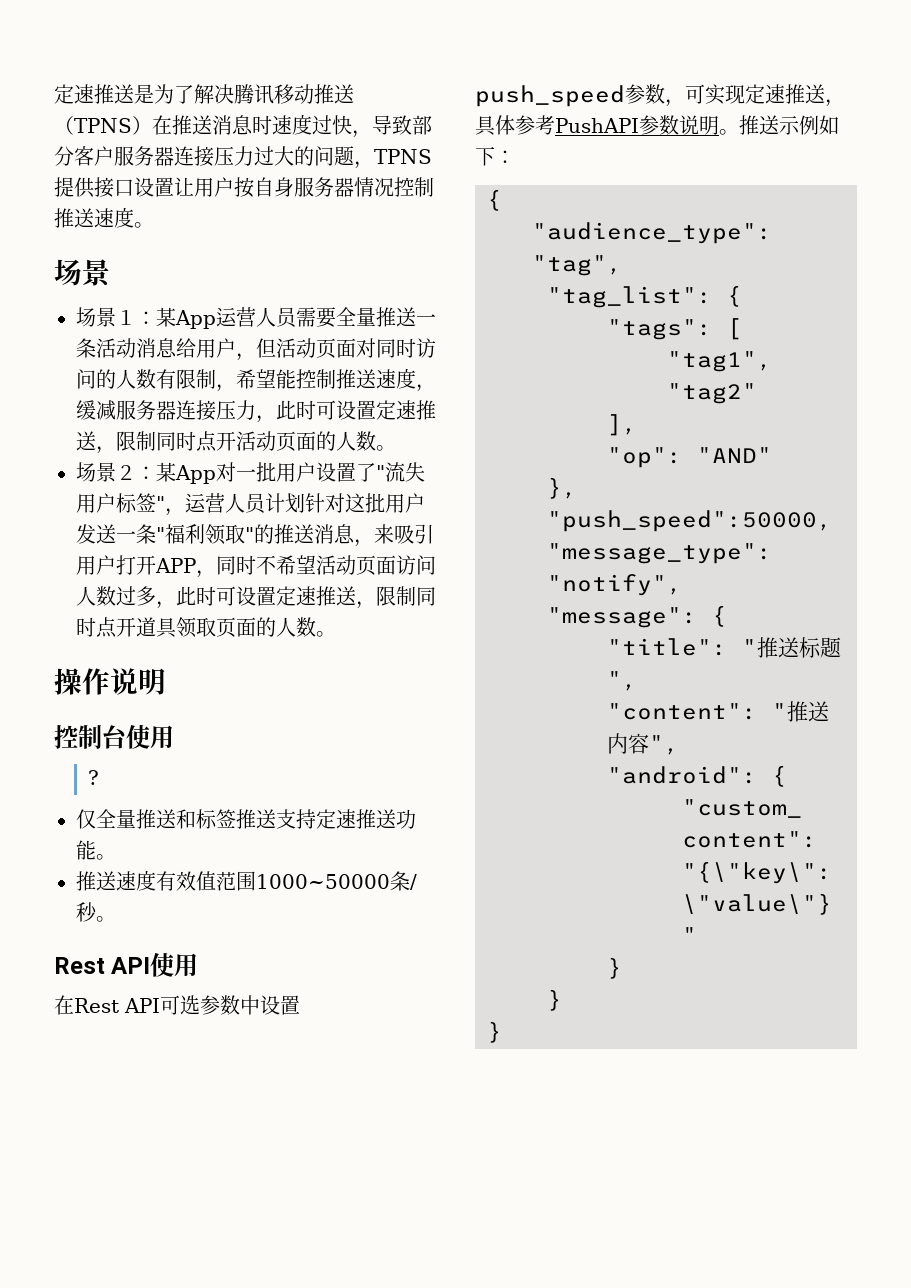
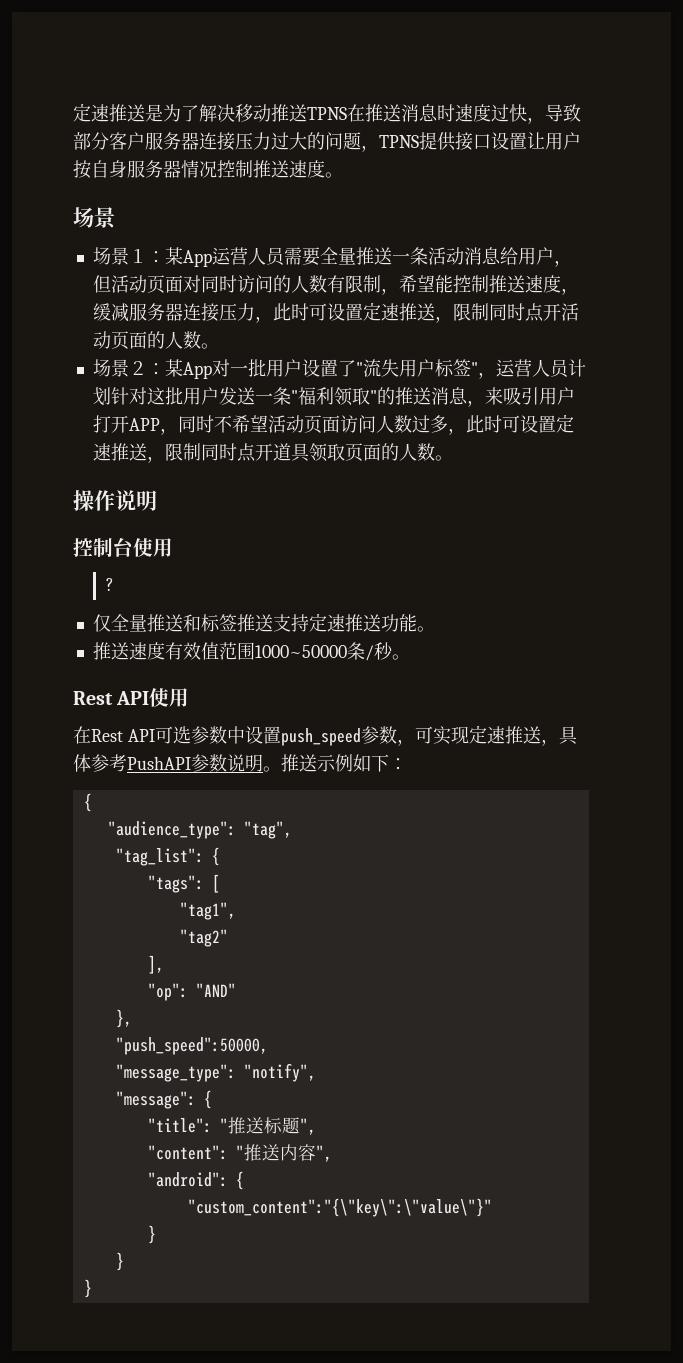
[234,84,274,104] 腾讯 -> (235, 113) none
[54,116,152,135] （TPNS） -> [307,107,347,120] TPNS

